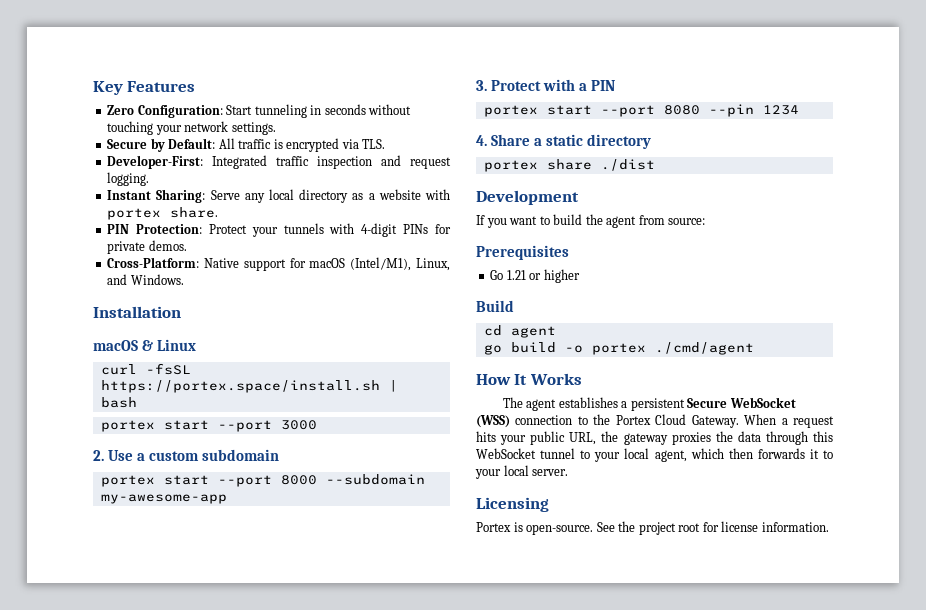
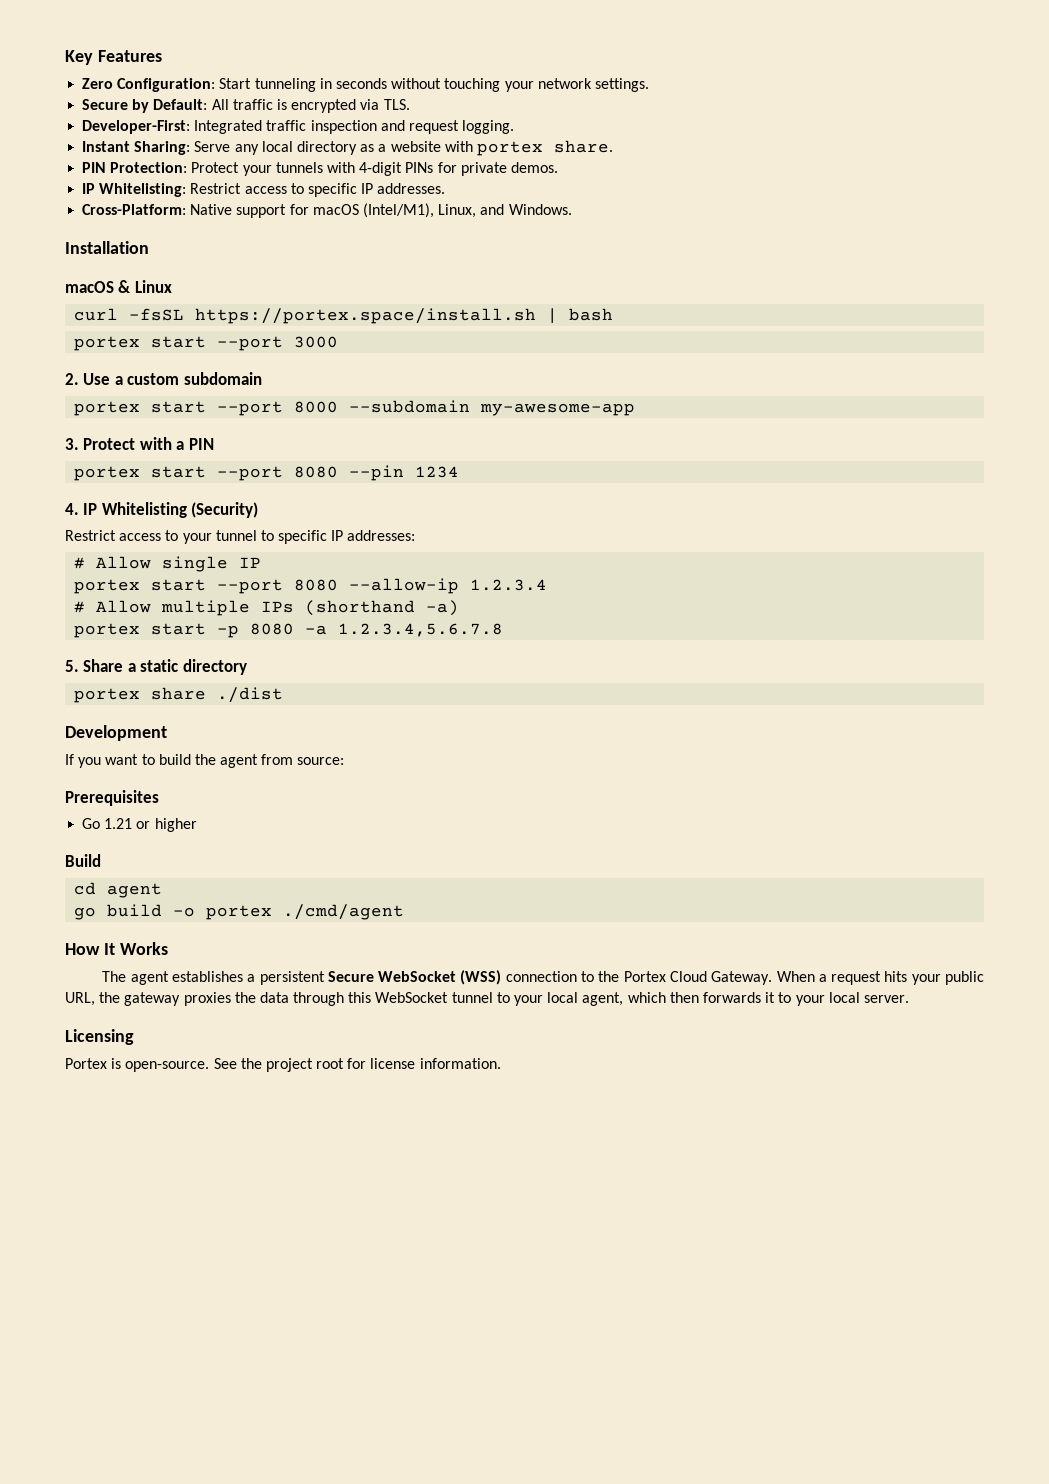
(187, 245) none -> [82,183,446,197] // IP Whitelisting: Restrict access to specific IP addresses.
(487, 140) none -> [83,502,259,518] [65,530,416,544] [74,556,262,572] [74,578,548,594] [74,600,460,616] [74,623,504,638] [65,660,79,672] IP Whitelisting (Security) // Restrict access to your tunnel to specific IP addresses: // # Allow single IP // portex start --port 8080 --allow-ip 1.2.3.4 // # Allow multiple IPs (shorthand -a) // portex start -p 8080 -a 1.2.3.4,5.6.7.8 // 5.

